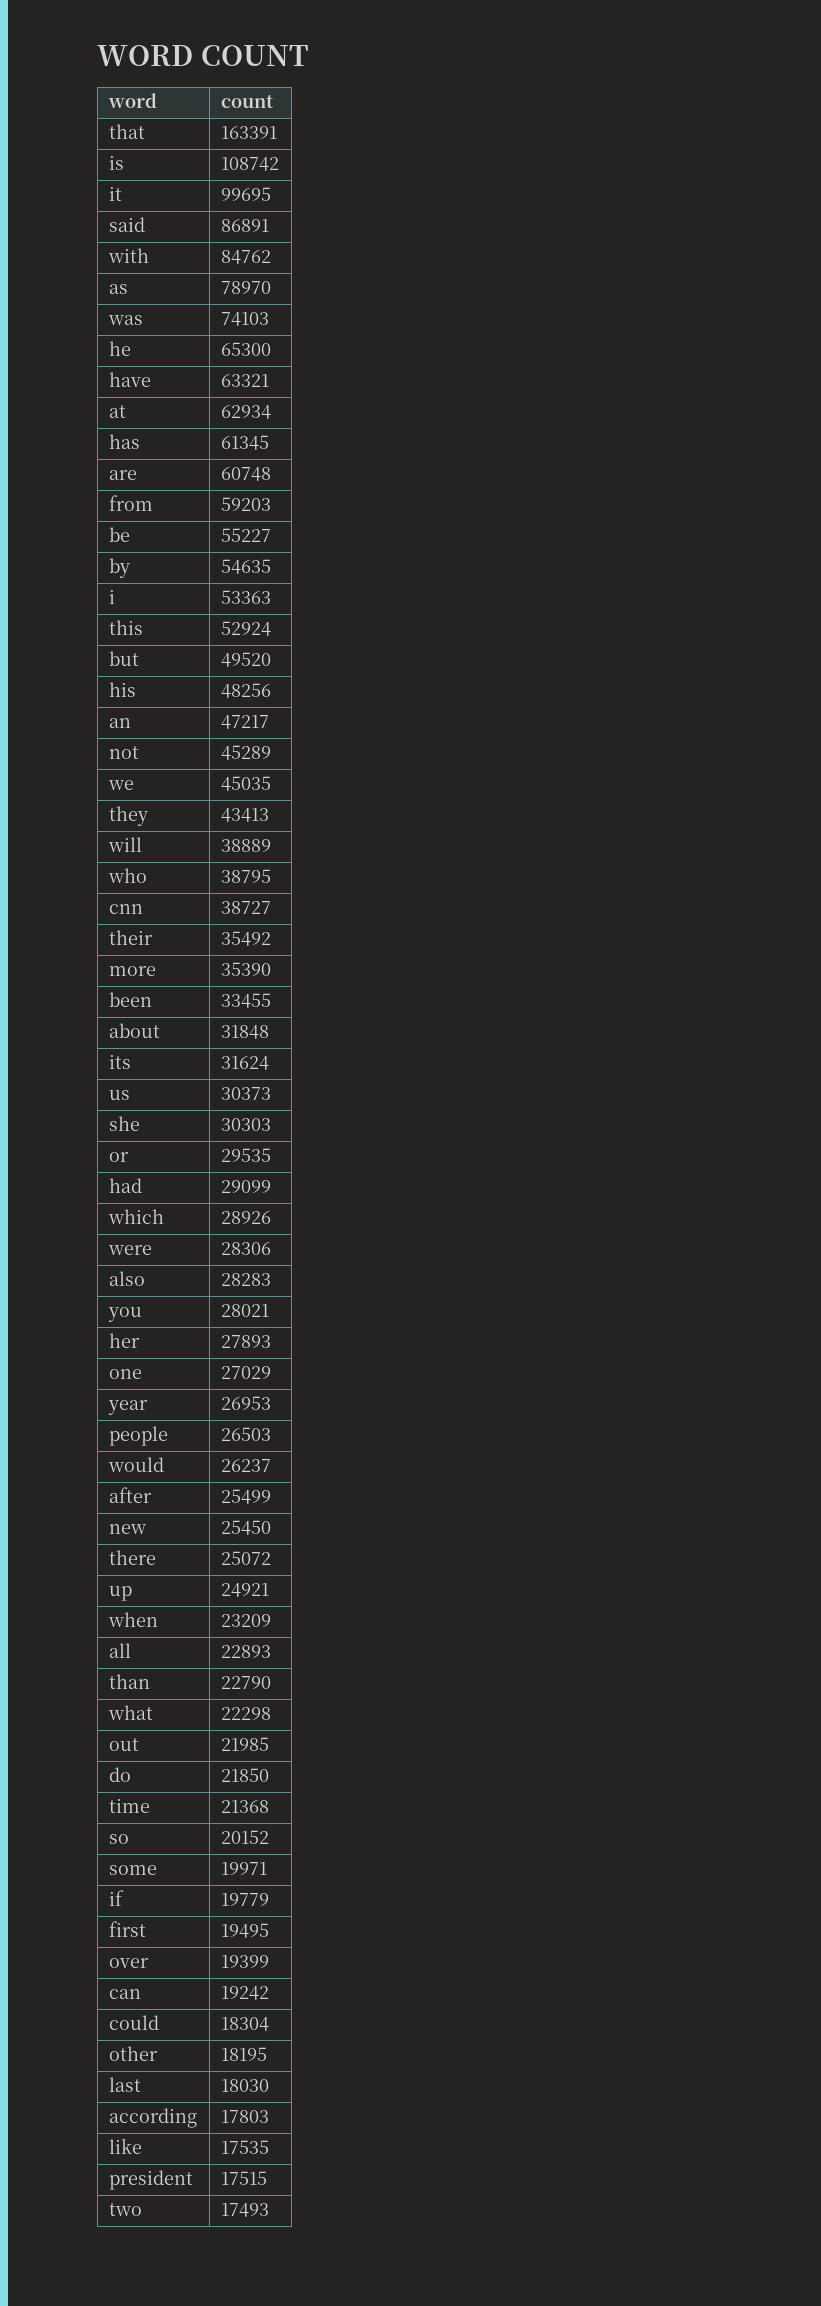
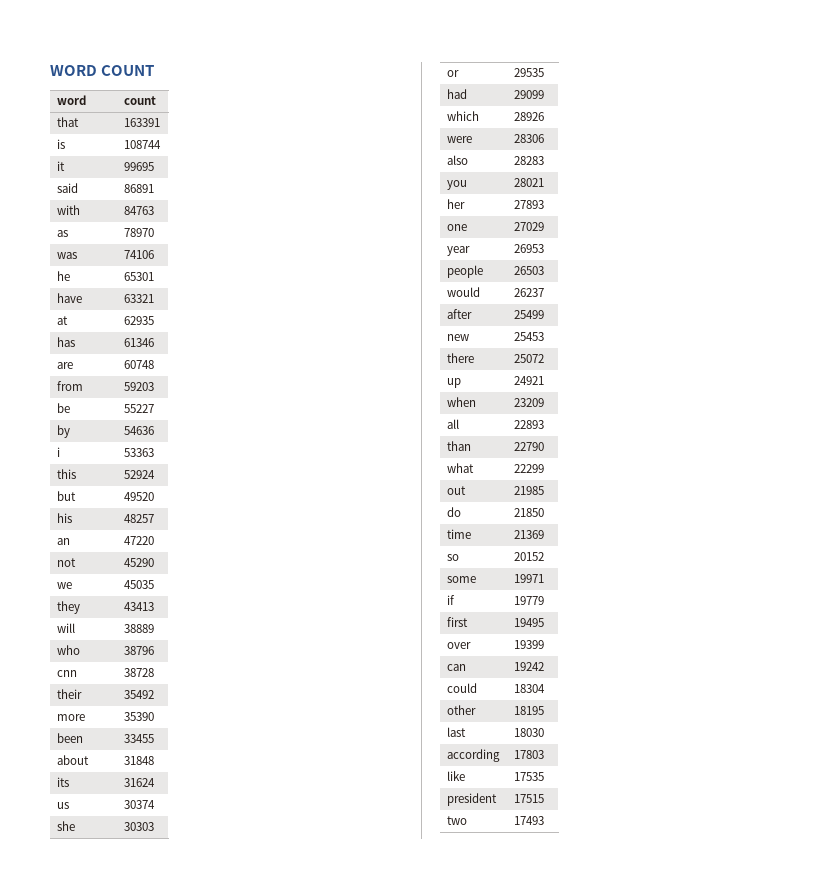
[220,157,279,171] 108742 -> [124,140,162,149] 108744
[220,250,271,264] 84762 -> [124,206,155,215] 84763
[220,312,269,326] 74103 -> [124,250,155,259] 74106
[220,342,271,356] 65300 -> [124,272,155,281] 65301
[220,405,271,419] 62934 -> [124,316,155,325] 62935
[220,435,269,450] 61345 -> [124,338,155,347] 61346
[220,559,271,574] 54635 -> [124,426,155,435] 54636
[220,683,271,698] 48256 -> [124,514,155,523] 48257
[220,715,269,729] 47217 -> [124,536,155,545] 47220
[220,745,271,760] 45289 -> [124,558,155,567] 45290
[220,869,271,883] 38795 -> [124,646,155,655] 38796
[220,901,271,914] 38727 -> [124,668,155,677] 38728
[220,1087,271,1100] 30373 -> [124,800,156,809] 30374
[220,1520,271,1535] 25450 -> [514,332,545,341] 25453
[220,1707,271,1720] 22298 -> [514,464,545,473] 22299
[220,1800,269,1813] 21368 -> [514,530,545,539] 21369

